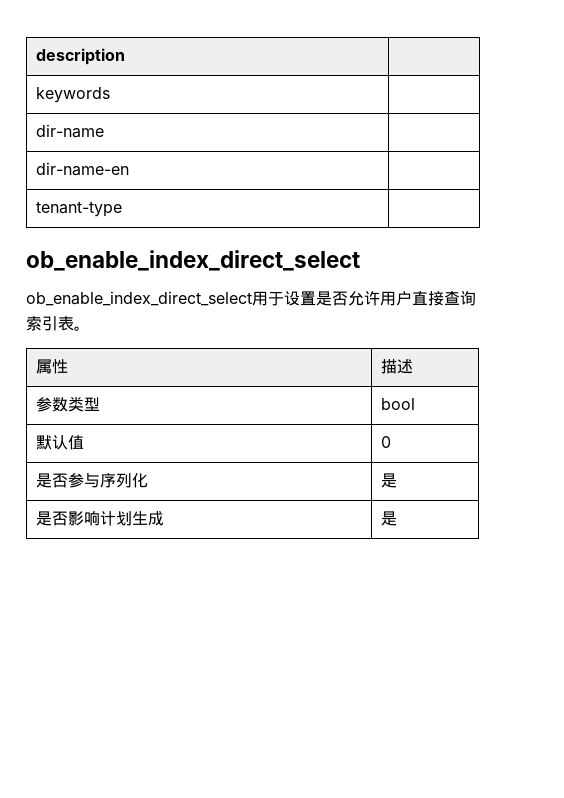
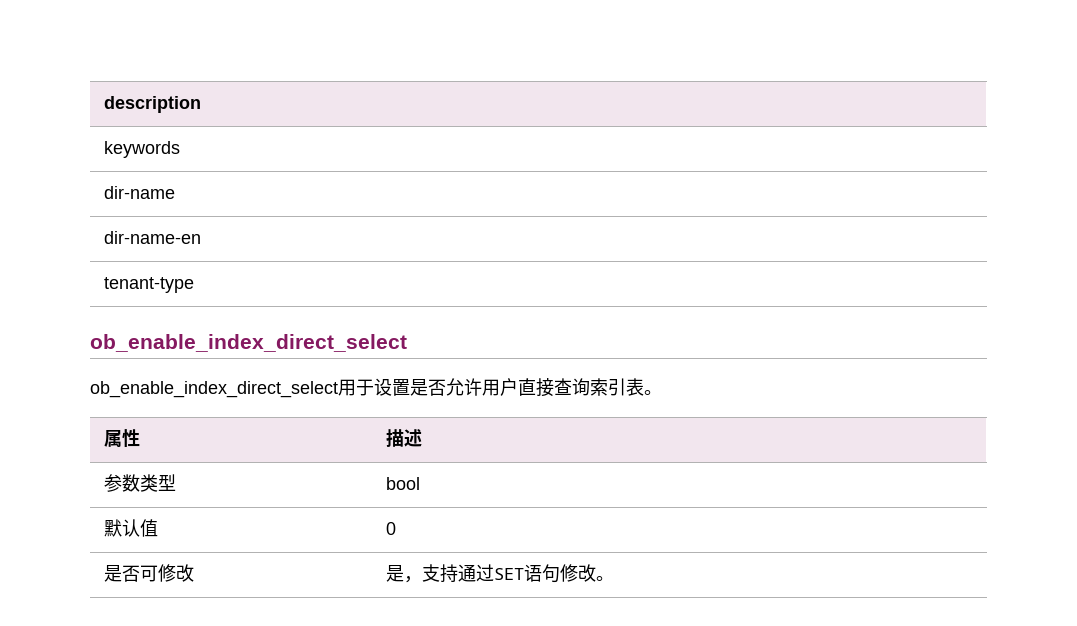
[68,473,149,488] [381,473,398,488] [36,510,165,526] [381,511,398,526] 参与序列化 | 是 // 是否影响计划生成 | 是 -> [140,564,195,582] [386,564,615,583] 可修改 | 是，支持通过SET语句修改。

